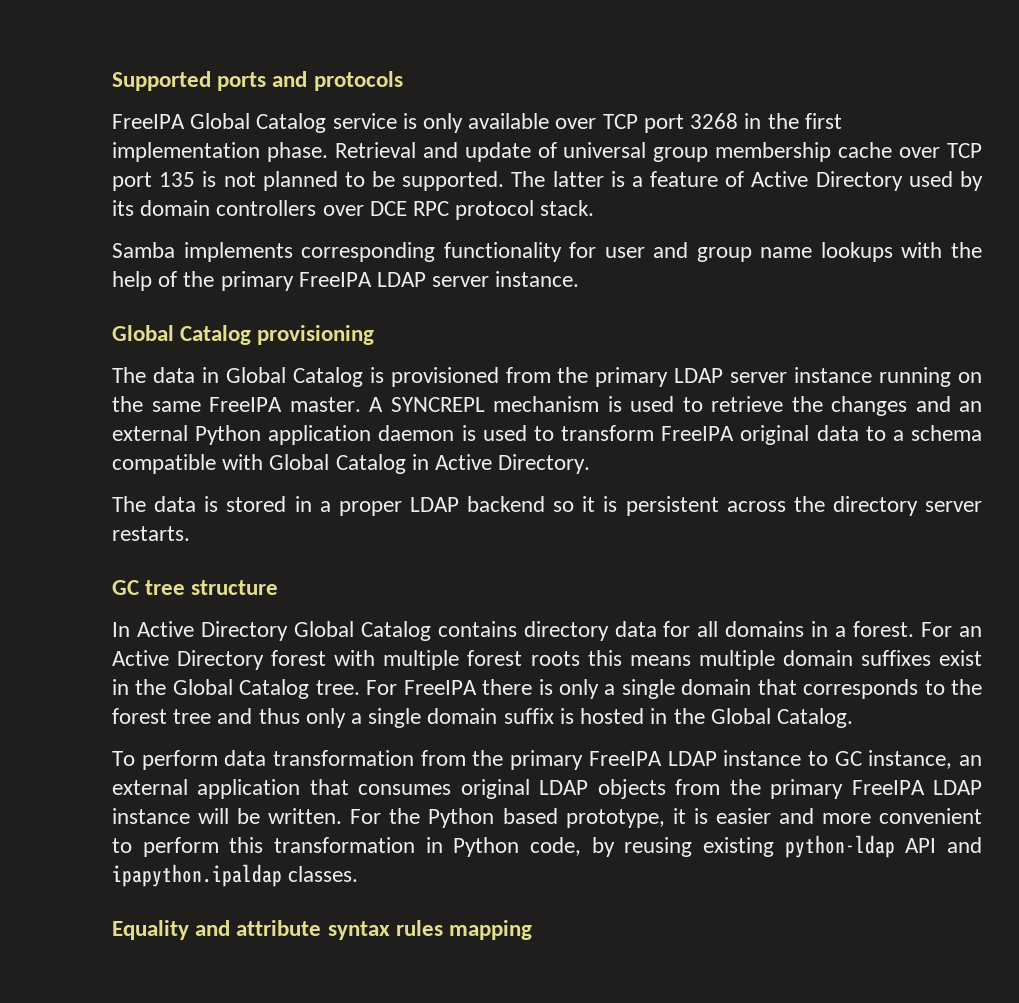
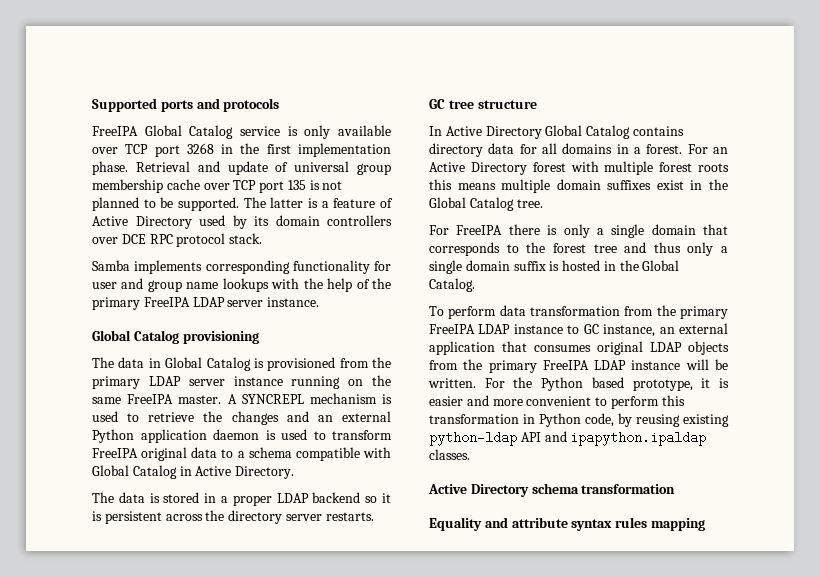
(360, 687) none -> (543, 203) //
(359, 874) none -> [428,483,676,497] // Active Directory schema transformation

